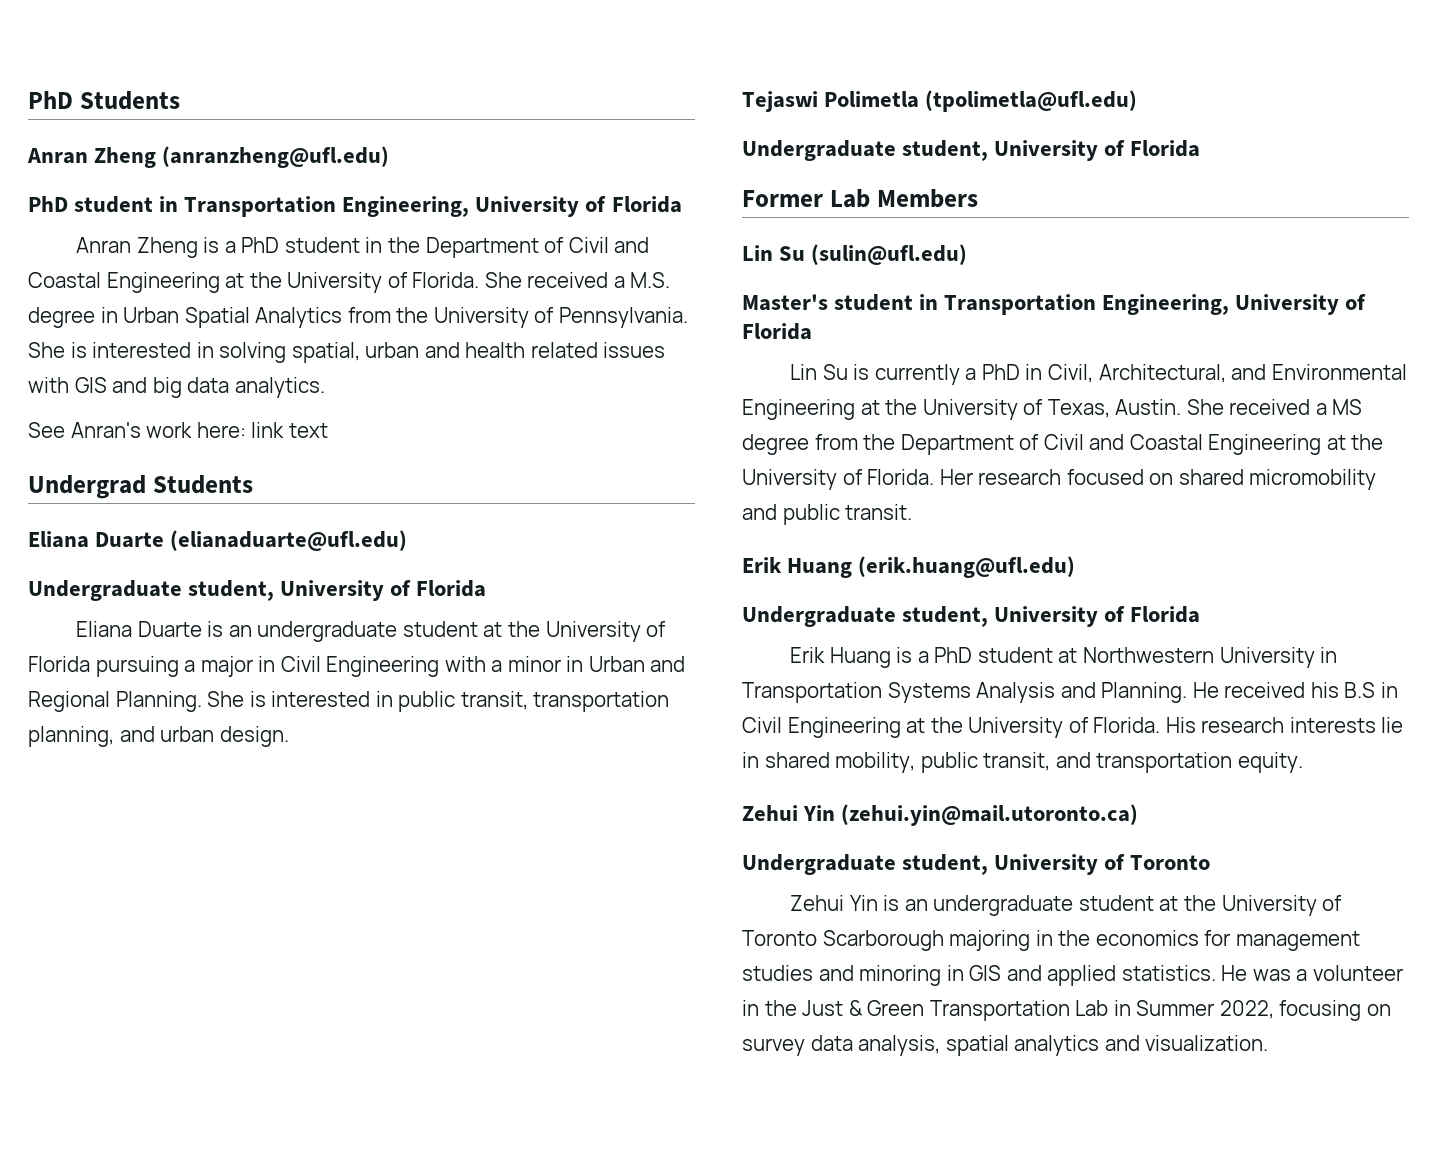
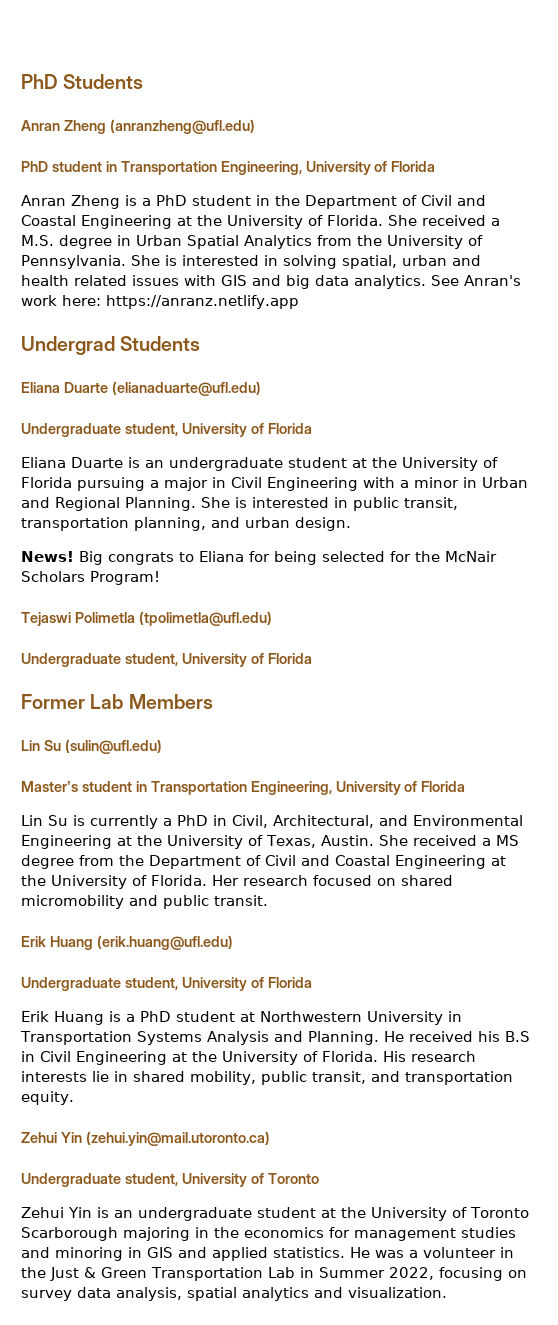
(325, 387) // -> (426, 282) none
[251,422,328,438] link text -> [106,295,299,309] https://anranz.netlify.app
(289, 736) none -> [21,551,497,565] [21,571,160,585] // News! Big congrats to Eliana for being selected for the McNair Scholars Program!

